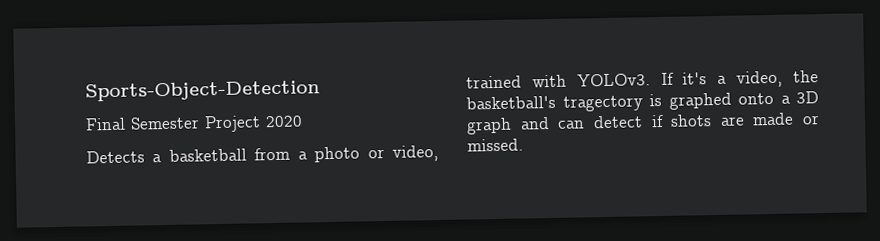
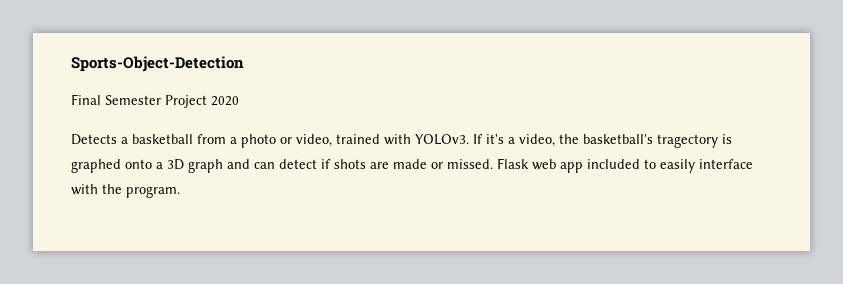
(524, 145) none -> [497,158,753,173] [71,184,180,198] Flask web app included to easily interface with the program.

